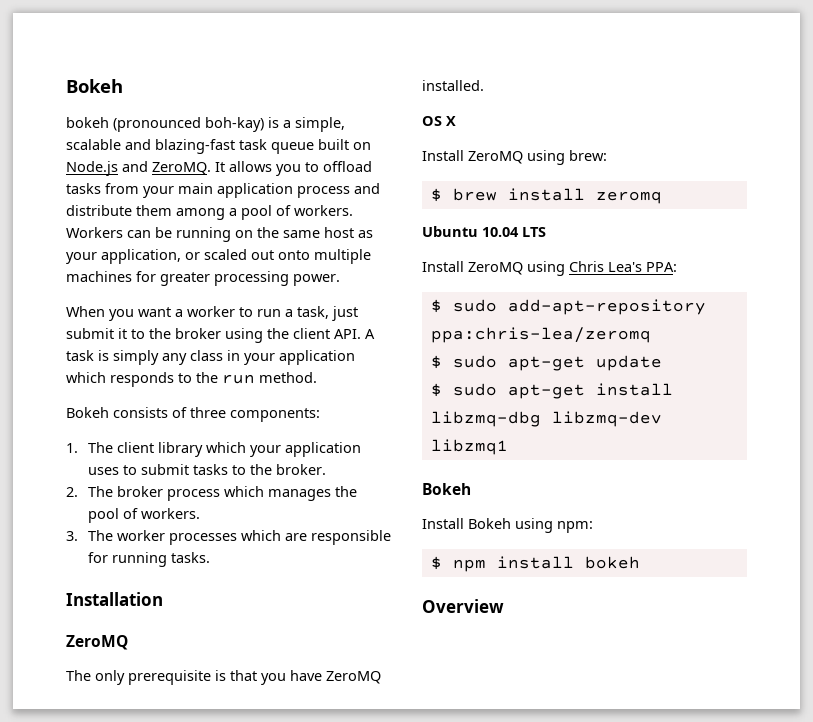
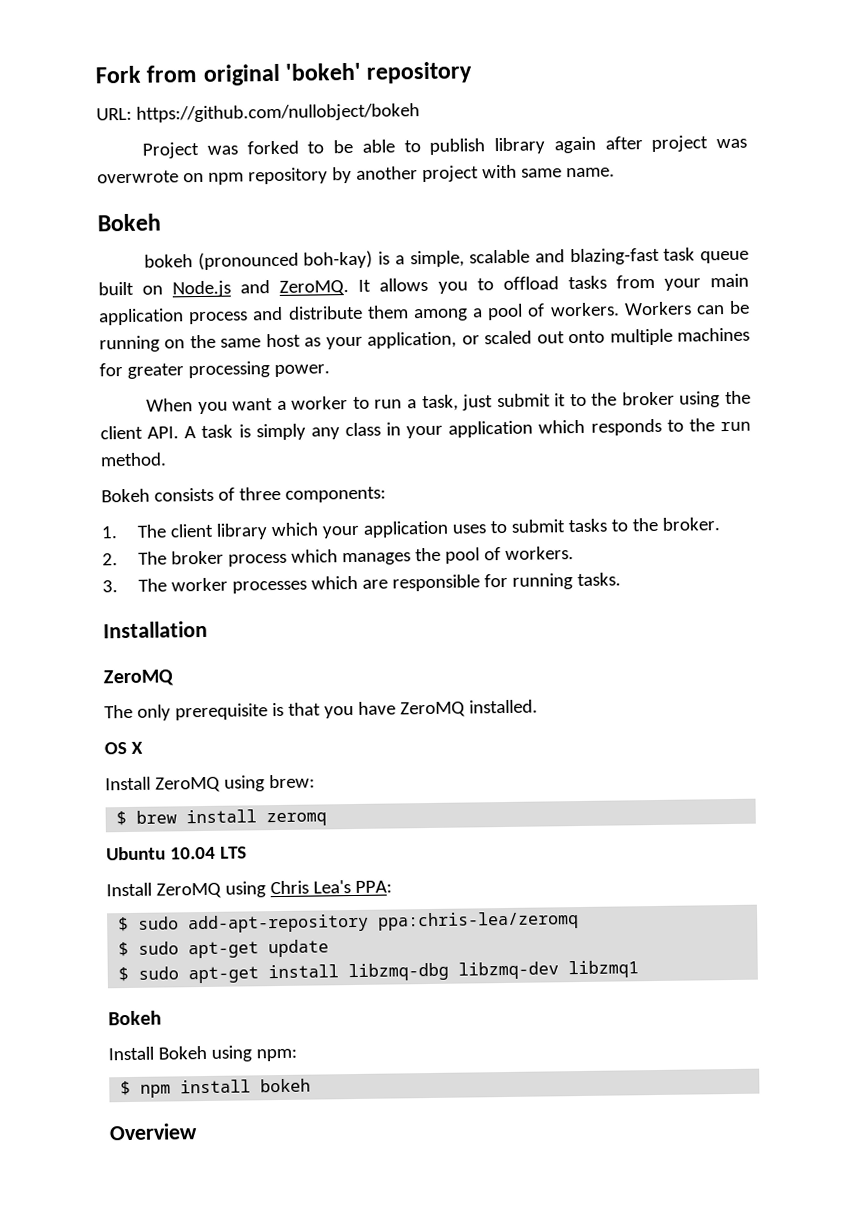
(66, 86) none -> [95,61,473,86] [96,103,420,123] [142,135,747,159] [97,164,615,185] Fork from original 'bokeh' repository // URL: https://github.com/nullobject/bokeh // Project was forked to be able to publish library again after project was overwrote on npm repository by another project with same name. //

